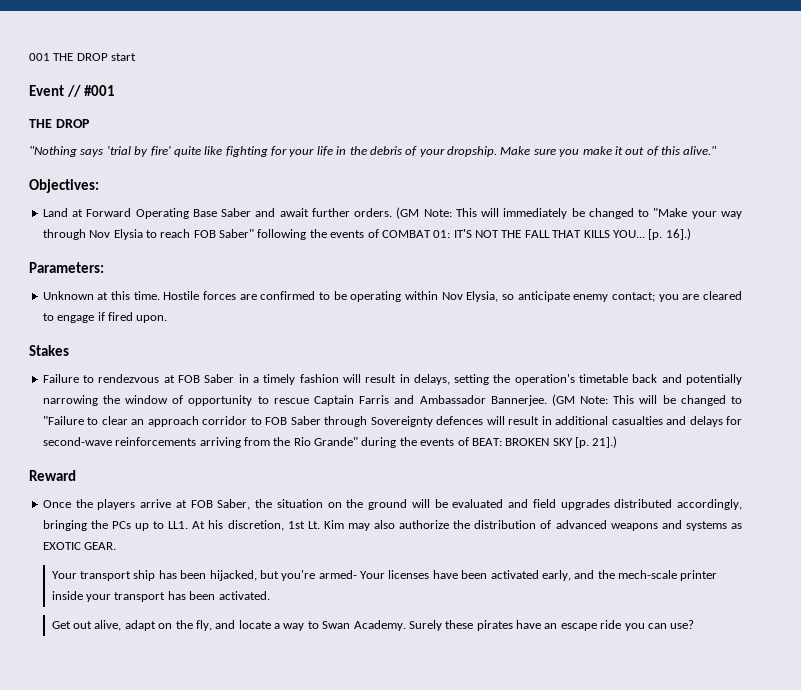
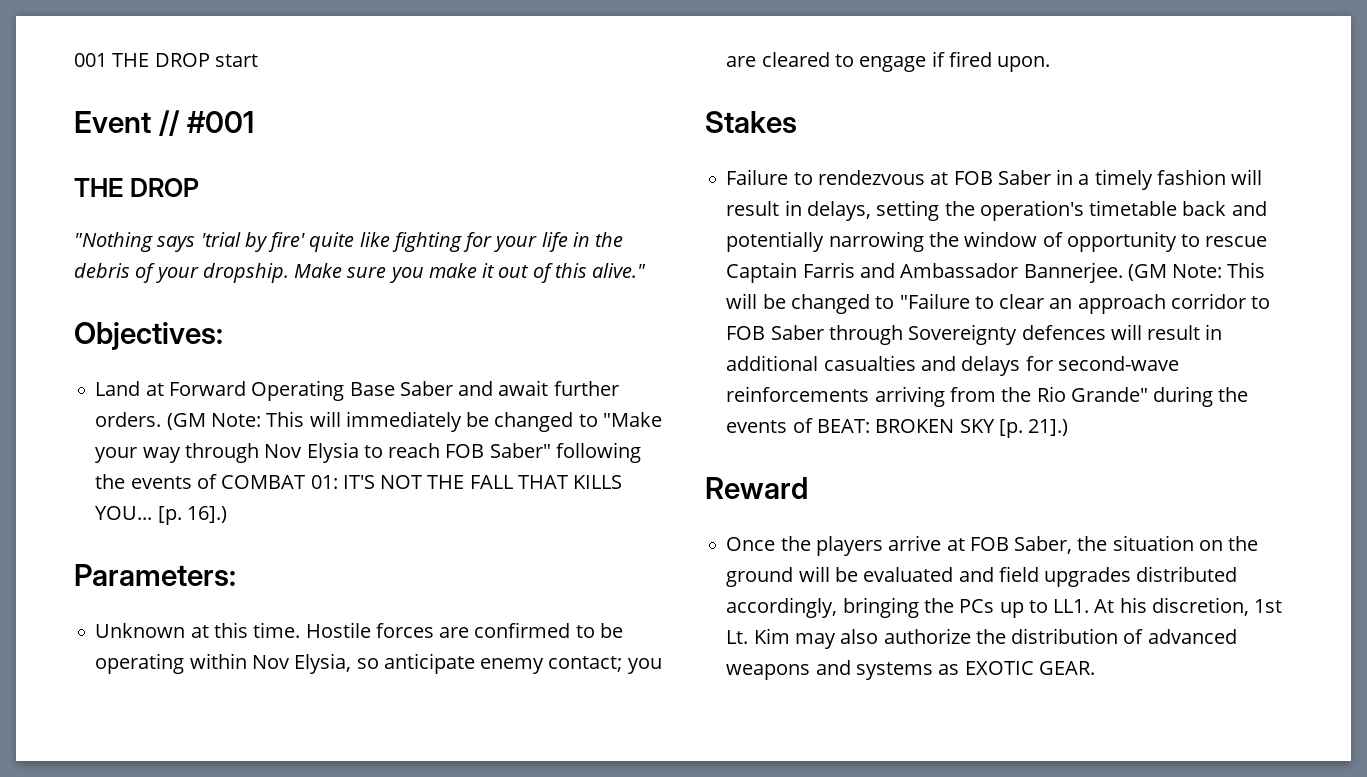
[51,570,718,581] [51,591,270,602] [51,620,695,631] // Your transport ship has been hijacked, but you're armed- Your licenses have been activated early, and the mech-scale printer inside your transport has been activated. // Get out alive, adapt on the fly, and locate a way to Swan Academy. Surely these pirates have an escape ride you can use? -> (1095, 668) none

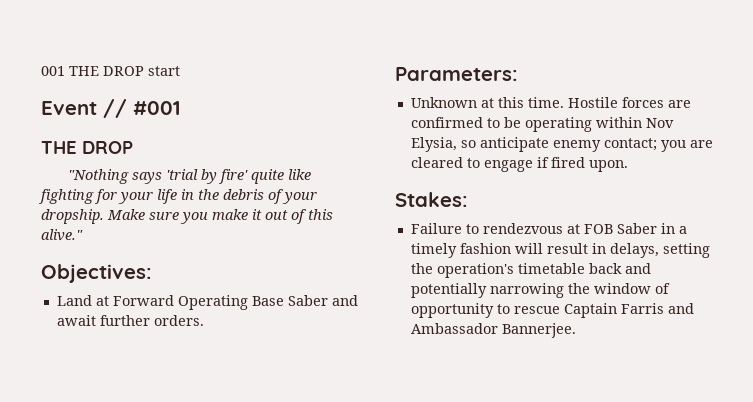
[166,411,662,432] [95,442,641,463] [95,474,623,489] [95,506,227,525] (GM Note: This will immediately be changed to "Make your way through Nov Elysia to reach FOB Saber" following the events of COMBAT 01: IT'S NOT THE FALL THAT KILLS YOU... [p. 16].) -> (204, 320) none
[705,111,797,133] Stakes -> [395,192,468,207] Stakes:
[1127,262,1266,281] [726,293,1271,314] [726,324,1223,345] [726,355,1179,376] [726,386,1249,407] [726,418,1069,438] [705,477,808,499] [726,535,1259,556] [726,566,1238,587] [726,597,1283,618] [726,628,1237,649] [726,660,1095,680] (GM Note: This will be changed to "Failure to clear an approach corridor to FOB Saber through Sovereignty defences will result in additional casualties and delays for second-wave reinforcements arriving from the Rio Grande" during the events of BEAT: BROKEN SKY [p. 21].) // Reward // Once the players arrive at FOB Saber, the situation on the ground will be evaluated and field upgrades distributed accordingly, bringing the PCs up to LL1. At his discretion, 1st Lt. Kim may also authorize the distribution of advanced weapons and systems as EXOTIC GEAR. -> (576, 330) none

